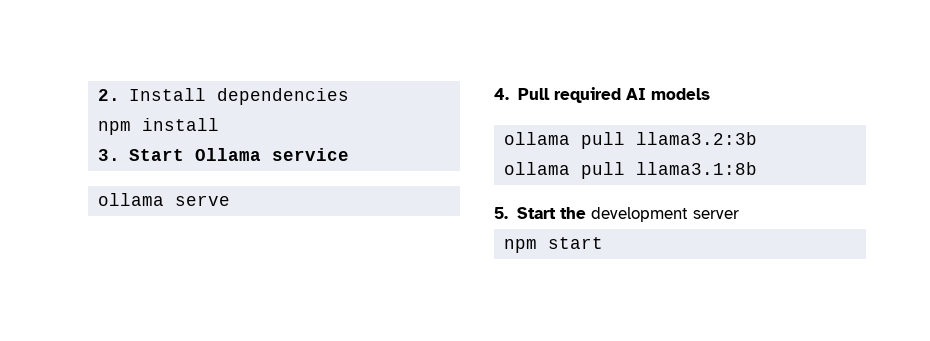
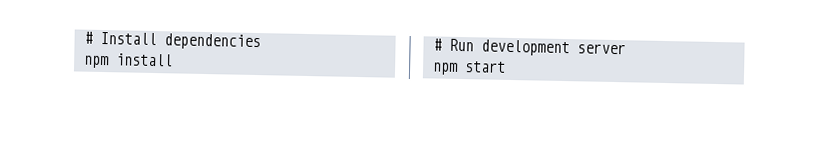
[98,89,121,101] 2. -> [83,31,93,44] #
[98,148,349,161] [98,193,231,206] [494,87,710,103] [504,132,758,149] [504,162,758,179] [494,207,586,219] 3. Start Ollama service // ollama serve // 4. Pull required AI models // ollama pull llama3.2:3b // ollama pull llama3.1:8b // 5. Start the -> [432,38,474,52] # Run

